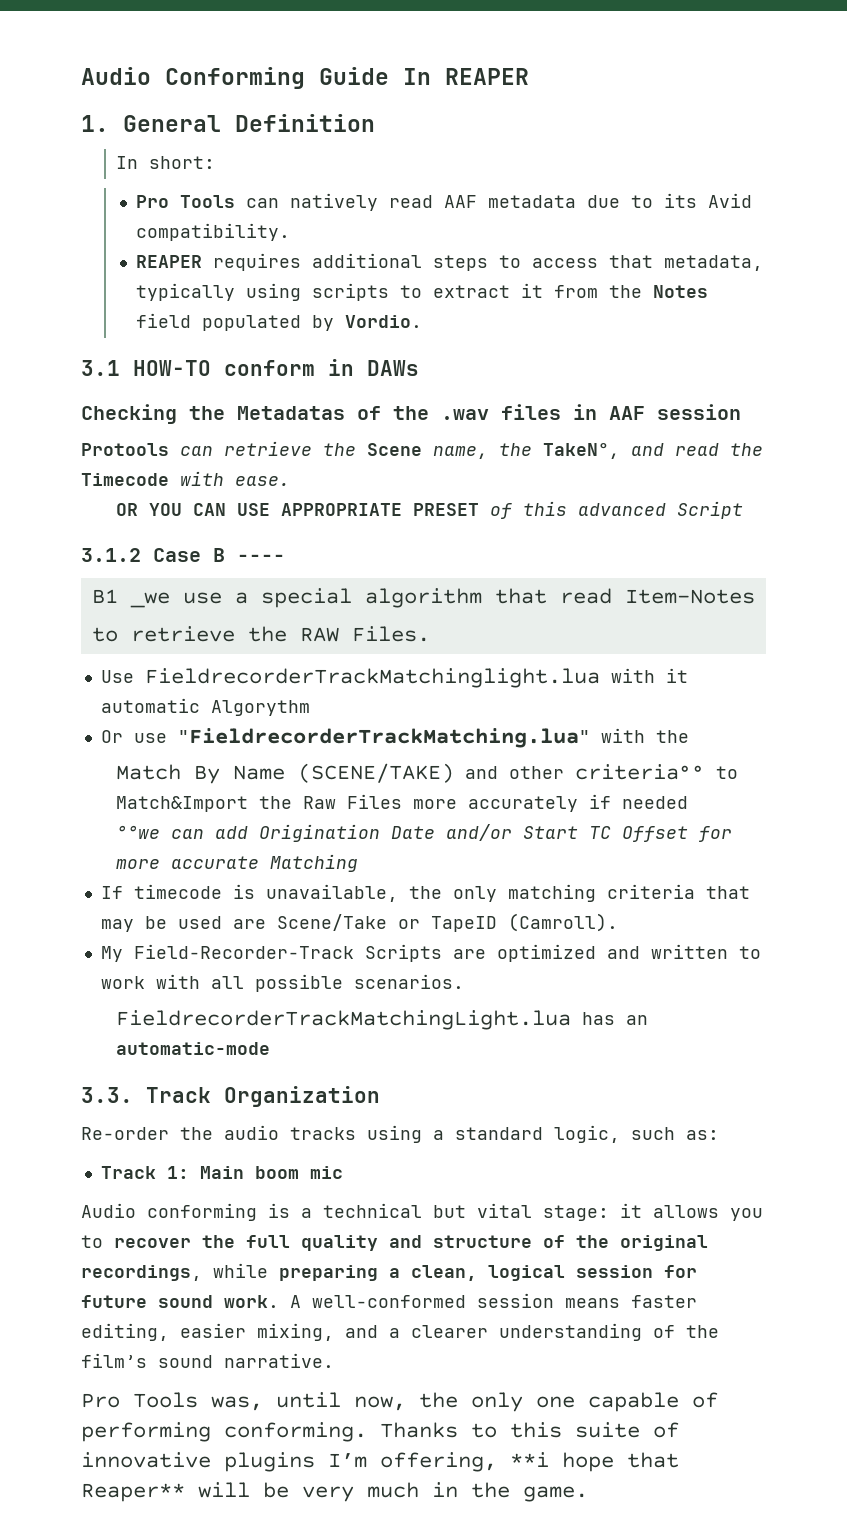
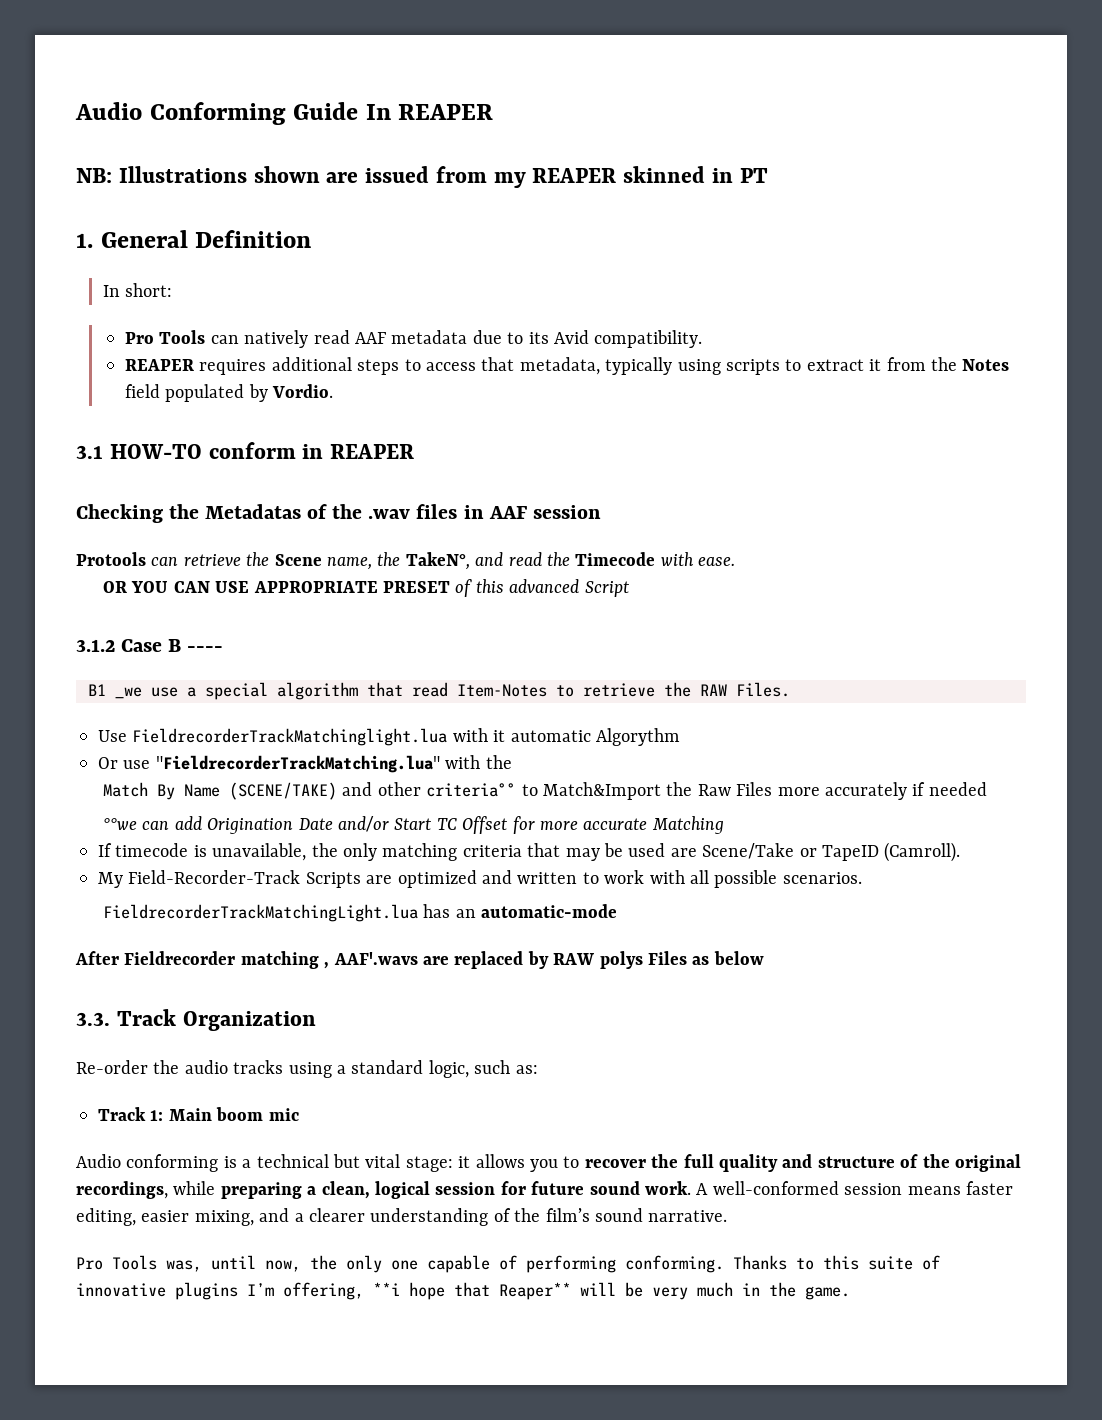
(529, 76) none -> [76,166,768,188] // NB: Illustrations shown are issued from my REAPER skinned in PT
[367,360,419,376] DAWs -> [330,444,414,459] REAPER
(271, 1048) none -> [75,951,764,969] // After Fieldrecorder matching , AAF'.wavs are replaced by RAW polys Files as below

